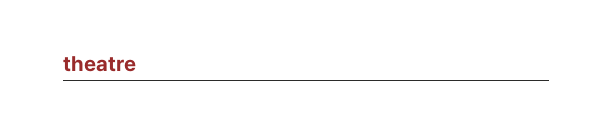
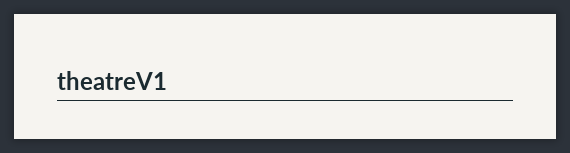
[63,56,136,72] theatre -> [57,71,167,90] theatreV1

